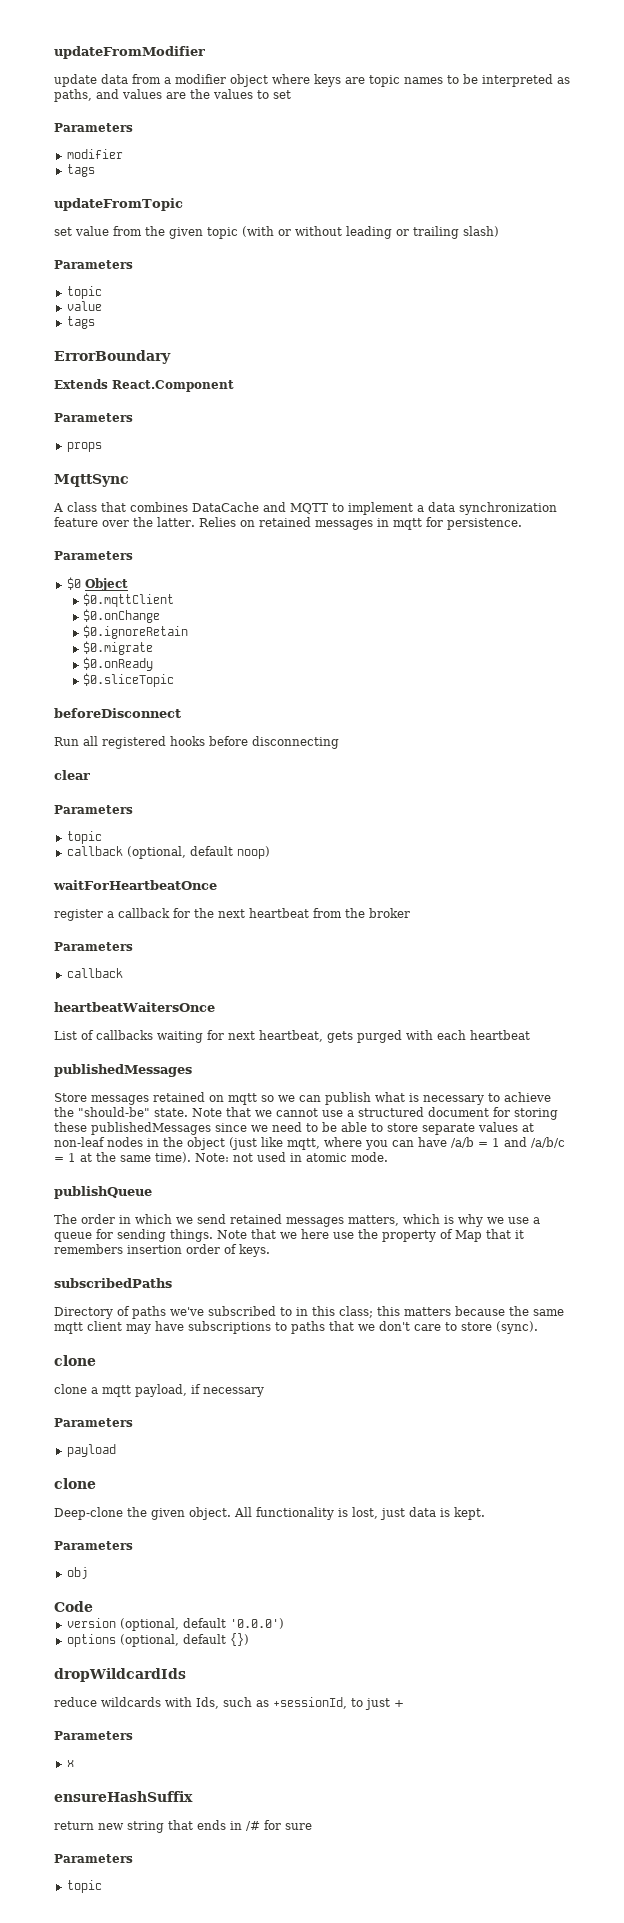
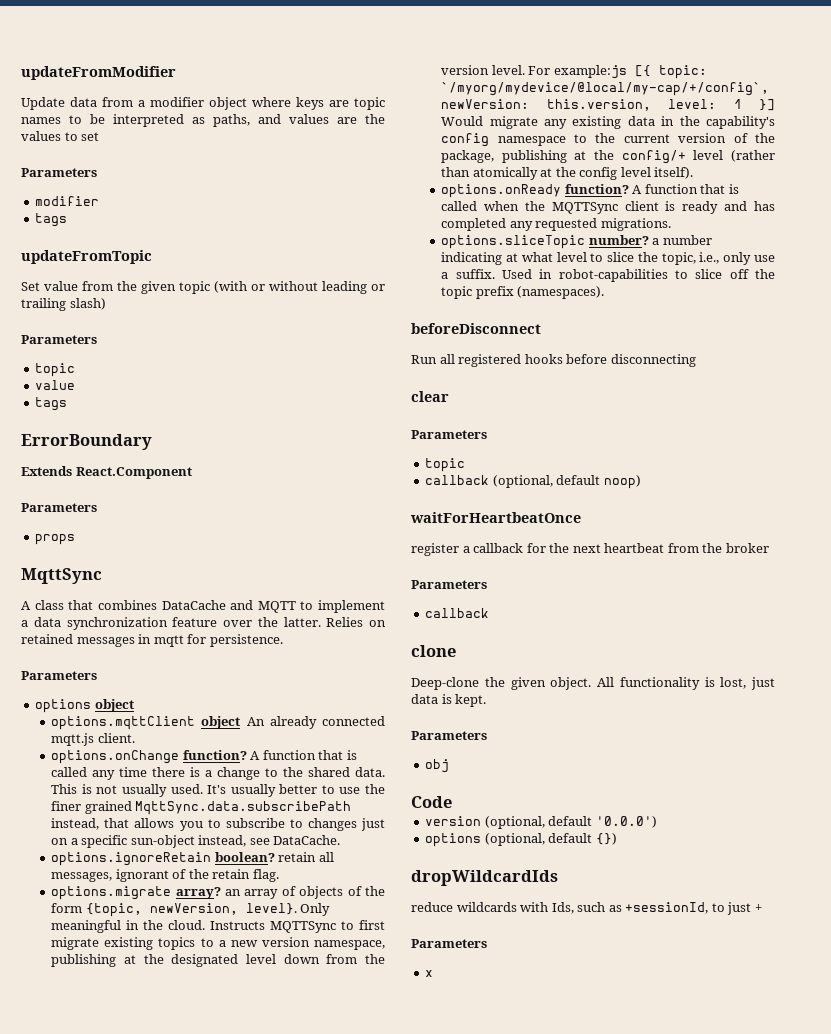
[54,74,97,87] update -> [21,97,65,110] Update
[54,227,72,236] set -> [21,282,40,291] Set
[66,577,128,591] [83,593,175,607] [83,609,161,623] [83,625,189,639] [83,641,154,655] [83,657,154,671] [83,673,175,687] $0 Object // $0.mqttClient // $0.onChange // $0.ignoreRetain // $0.migrate // $0.onReady // $0.sliceTopic -> [35,699,134,713] [51,716,385,730] [51,733,135,746] [51,750,357,764] [51,767,386,780] [51,784,385,797] [51,801,352,815] [51,818,385,831] [51,835,341,848] [51,852,334,866] [51,869,279,882] [51,886,385,900] [51,903,331,917] [51,920,385,933] [51,937,385,950] [51,954,386,967] [441,65,707,79] [441,82,770,96] [441,99,775,111] [441,116,775,129] [441,133,775,147] [441,150,775,164] [441,167,694,180] [441,184,739,198] [441,201,775,214] [441,218,671,231] [441,235,712,249] [441,252,775,265] [441,269,775,282] [441,286,605,299] options object // options.mqttClient object An already connected mqtt.js client. // options.onChange function? A function that is called any time there is a change to the shared data. This is not usually used. It's usually better to use the finer grained MqttSync.data.subscribePath instead, that allows you to subscribe to changes just on a specific sun-object instead, see DataCache. // options.ignoreRetain boolean? retain all messages, ignorant of the retain flag. // options.migrate array? an array of objects of the form {topic, newVersion, level}. Only meaningful in the cloud. Instructs MQTTSync to first migrate existing topics to a new version namespace, publishing at the designated level down from the version level. For example:js [{ topic: `/myorg/mydevice/@local/my-cap/+/config`, newVersion: this.version, level: 1 }] Would migrate any existing data in the capability's config namespace to the current version of the package, publishing at the config/+ level (rather than atomically at the config level itself). // options.onReady function? A function that is called when the MQTTSync client is ready and has completed any requested migrations. // options.sliceTopic number? a number indicating at what level to slice the topic, i.e., only use a suffix. Used in robot-capabilities to slice off the topic prefix (namespaces).
[54,1002,215,1012] [54,1030,530,1043] [54,1064,192,1077] [54,1092,551,1105] [54,1107,558,1120] [54,1122,534,1135] [54,1137,565,1150] [54,1152,388,1163] [54,1186,152,1199] [54,1214,540,1227] [54,1229,524,1242] [54,1244,270,1257] [54,1278,172,1288] [54,1306,564,1319] [54,1321,538,1334] [54,1355,96,1366] [54,1384,264,1397] [54,1418,133,1427] [66,1444,116,1457] // heartbeatWaitersOnce // List of callbacks waiting for next heartbeat, gets purged with each heartbeat // publishedMessages // Store messages retained on mqtt so we can publish what is necessary to achieve the "should-be" state. Note that we cannot use a structured document for storing these publishedMessages since we need to be able to store separate values at non-leaf nodes in the object (just like mqtt, where you can have /a/b = 1 and /a/b/c = 1 at the same time). Note: not used in atomic mode. // publishQueue // The order in which we send retained messages matters, which is why we use a queue for sending things. Note that we here use the property of Map that it remembers insertion order of keys. // subscribedPaths // Directory of paths we've subscribed to in this class; this matters because the same mqtt client may have subscriptions to paths that we don't care to store (sync). // clone // clone a mqtt payload, if necessary // Parameters // payload -> (490, 613) none
[54,1791,193,1802] [54,1820,312,1833] [54,1854,133,1863] [66,1880,102,1893] // ensureHashSuffix // return new string that ends in /# for sure // Parameters // topic -> (434, 973) none

